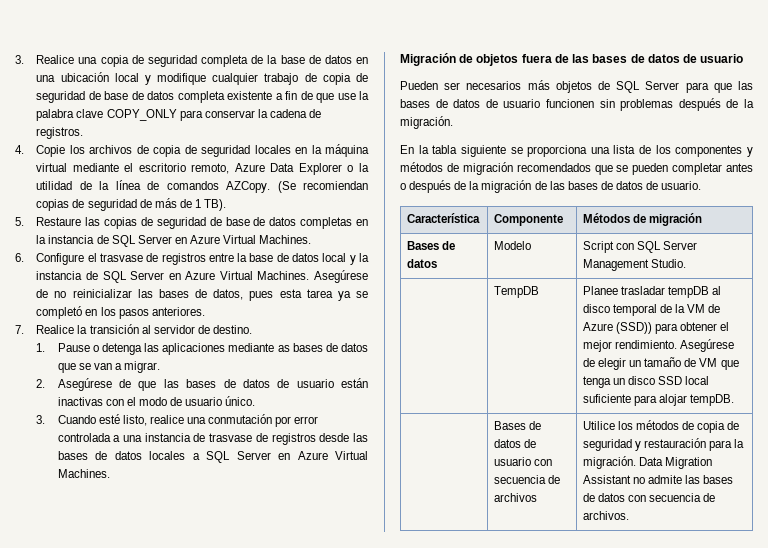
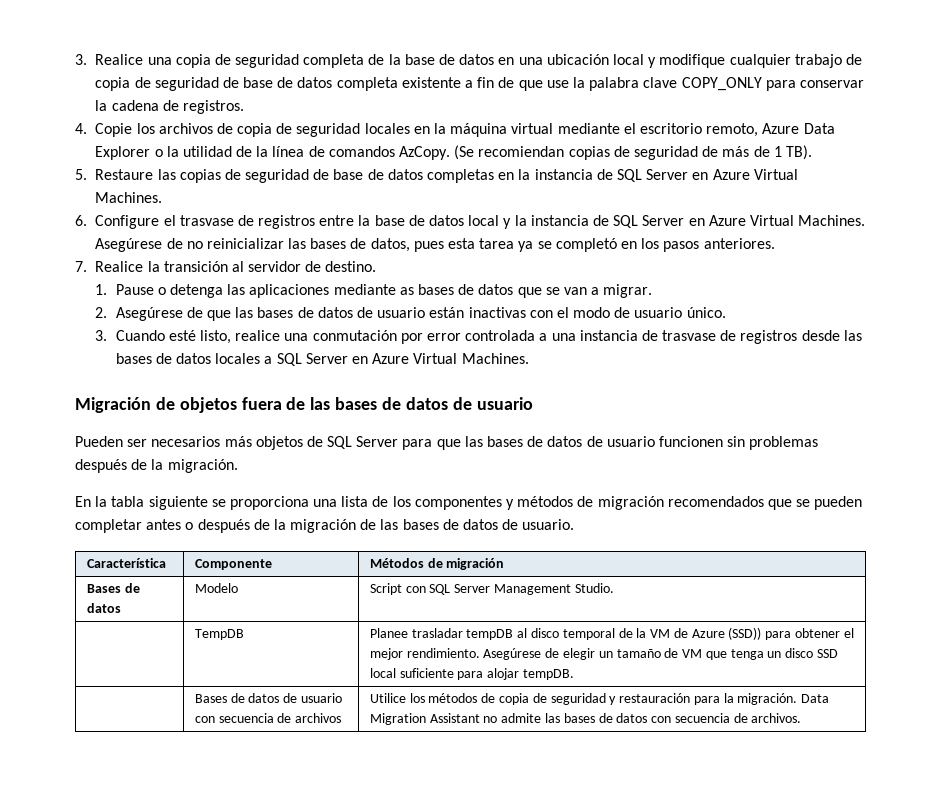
[226,181,271,193] AZCopy. -> [399,146,451,160] AzCopy.

